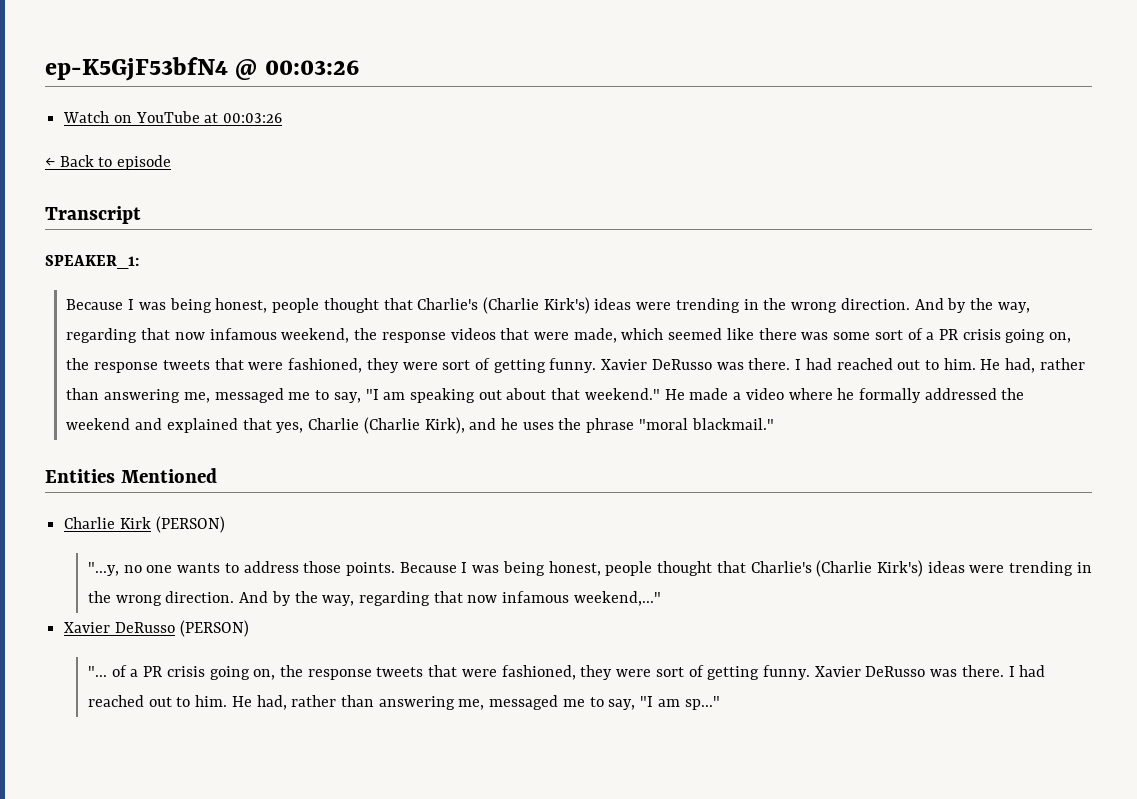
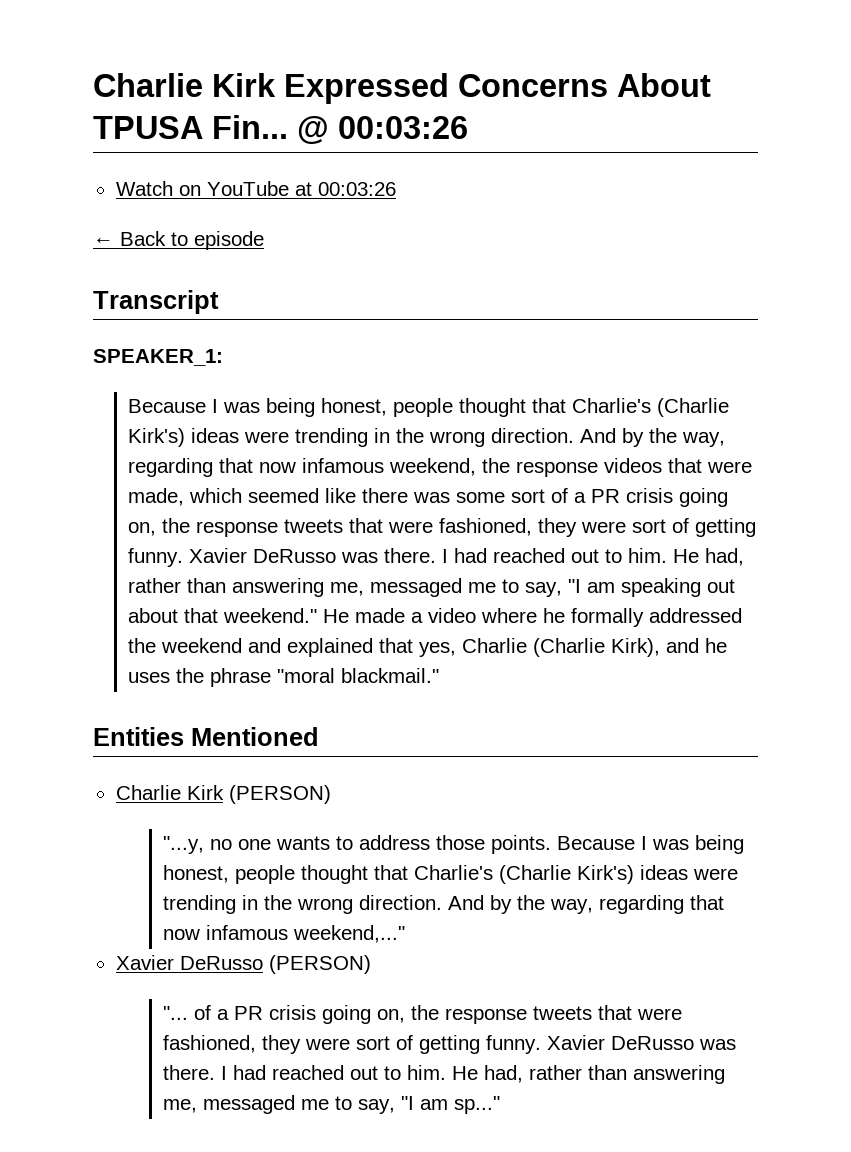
[45,57,228,81] ep-K5GjF53bfN4 -> [93,73,711,104] [93,115,288,139] Charlie Kirk Expressed Concerns About TPUSA Fin...

